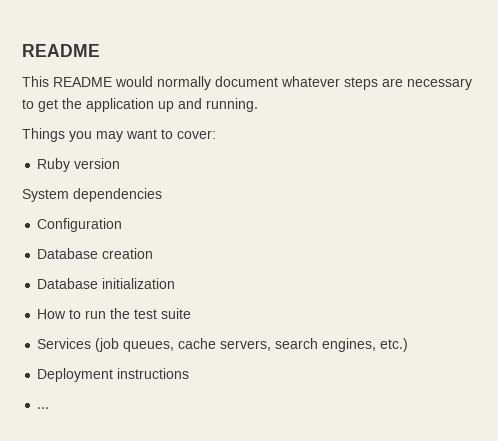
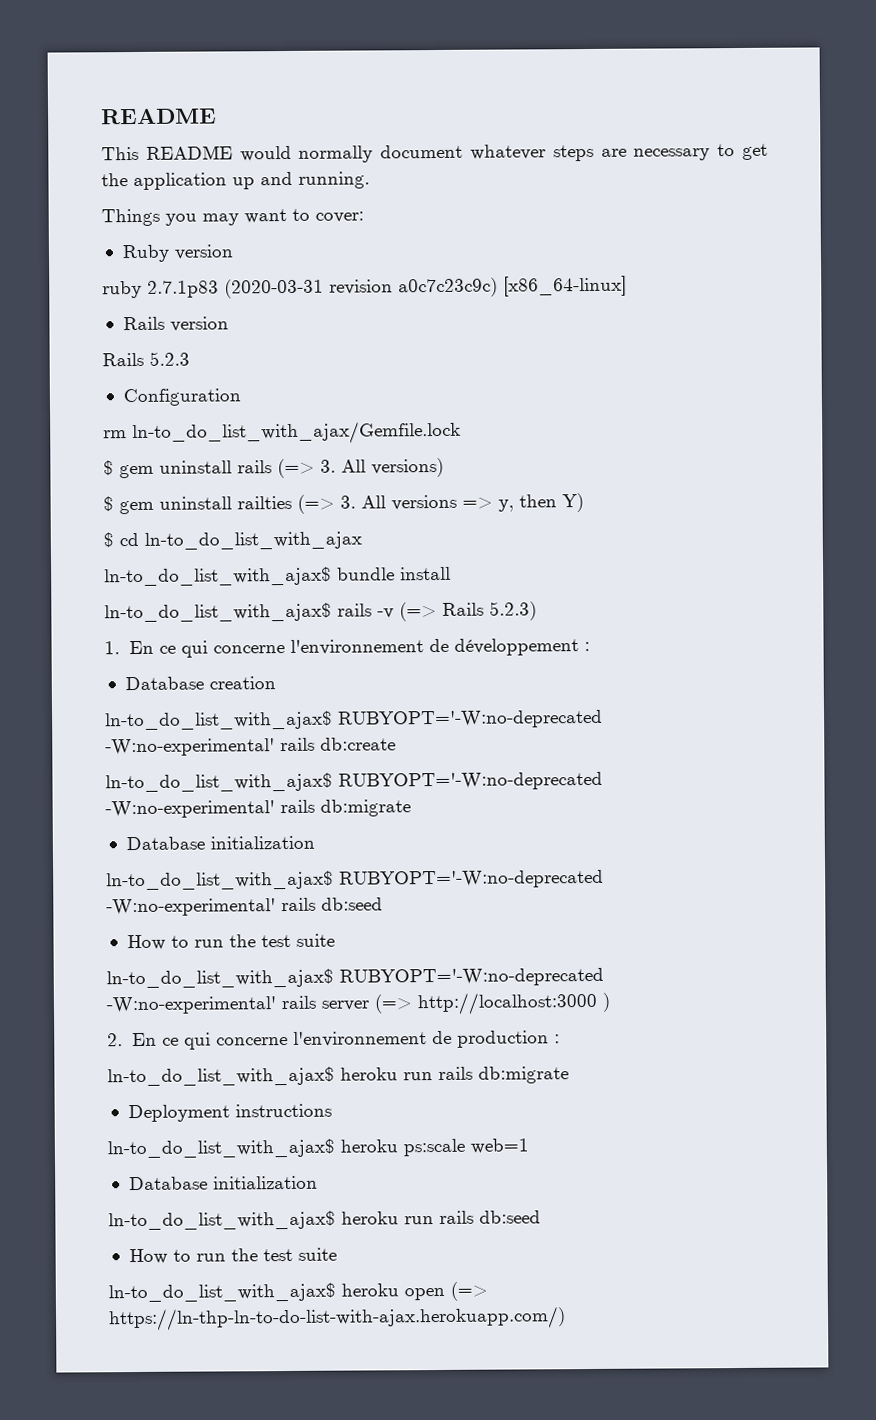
[22,188,162,202] [37,218,123,232] [37,248,154,259] [37,278,176,289] [37,308,192,319] [37,338,409,352] [37,368,190,382] [37,407,50,409] System dependencies // Configuration // Database creation // Database initialization // How to run the test suite // Services (job queues, cache servers, search engines, etc.) // Deployment instructions // ... -> [102,275,627,299] [122,316,229,332] [102,351,190,367] [122,388,241,407] [103,420,461,446] [103,457,444,479] [103,493,584,515] [103,531,362,550] [104,566,451,587] [104,601,537,623] [104,638,590,658] [124,676,276,691] [105,709,603,731] [105,737,396,757] [105,771,603,793] [105,799,411,819] [125,835,315,851] [106,869,604,891] [106,897,383,917] [126,933,335,951] [106,967,604,989] [106,991,611,1016] [107,1030,560,1050] [107,1066,569,1087] [127,1103,332,1123] [107,1138,529,1159] [128,1175,318,1191] [108,1210,541,1231] [128,1247,337,1265] [108,1281,488,1303] [108,1306,566,1332] ruby 2.7.1p83 (2020-03-31 revision a0c7c23c9c) [x86_64-linux] // Rails version // Rails 5.2.3 // Configuration // rm ln-to_do_list_with_ajax/Gemfile.lock // $ gem uninstall rails (=> 3. All versions) // $ gem uninstall railties (=> 3. All versions => y, then Y) // $ cd ln-to_do_list_with_ajax // ln-to_do_list_with_ajax$ bundle install // ln-to_do_list_with_ajax$ rails -v (=> Rails 5.2.3) // 1. En ce qui concerne l'environnement de développement : // Database creation // ln-to_do_list_with_ajax$ RUBYOPT='-W:no-deprecated -W:no-experimental' rails db:create // ln-to_do_list_with_ajax$ RUBYOPT='-W:no-deprecated -W:no-experimental' rails db:migrate // Database initialization // ln-to_do_list_with_ajax$ RUBYOPT='-W:no-deprecated -W:no-experimental' rails db:seed // How to run the test suite // ln-to_do_list_with_ajax$ RUBYOPT='-W:no-deprecated -W:no-experimental' rails server (=> http://localhost:3000 ) // 2. En ce qui concerne l'environnement de production : // ln-to_do_list_with_ajax$ heroku run rails db:migrate // Deployment instructions // ln-to_do_list_with_ajax$ heroku ps:scale web=1 // Database initialization // ln-to_do_list_with_ajax$ heroku run rails db:seed // How to run the test suite // ln-to_do_list_with_ajax$ heroku open (=> https://ln-thp-ln-to-do-list-with-ajax.herokuapp.com/)

